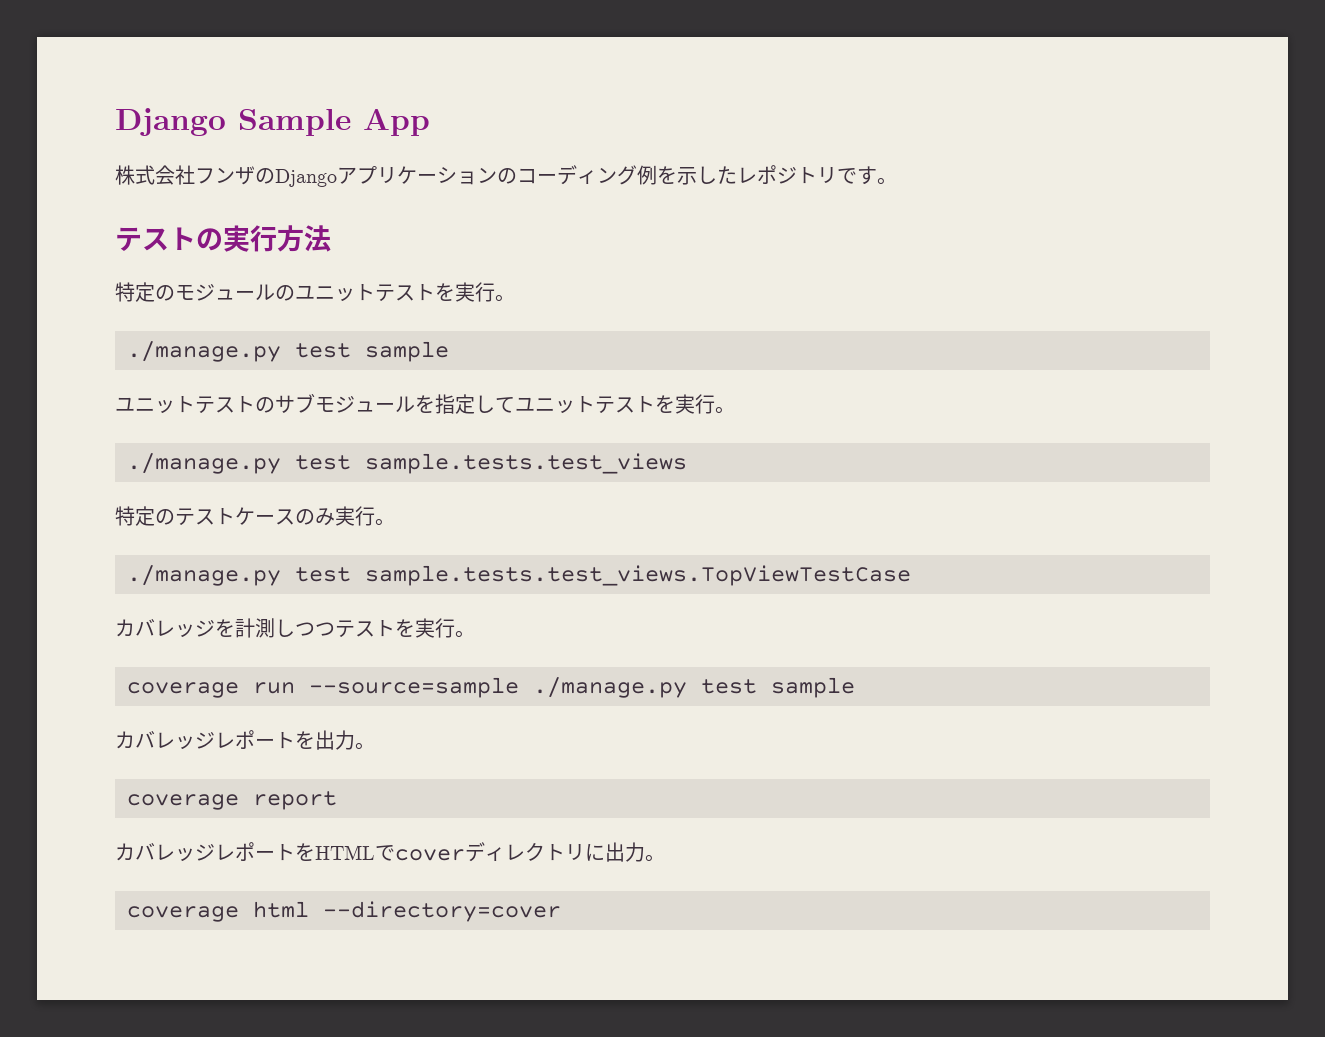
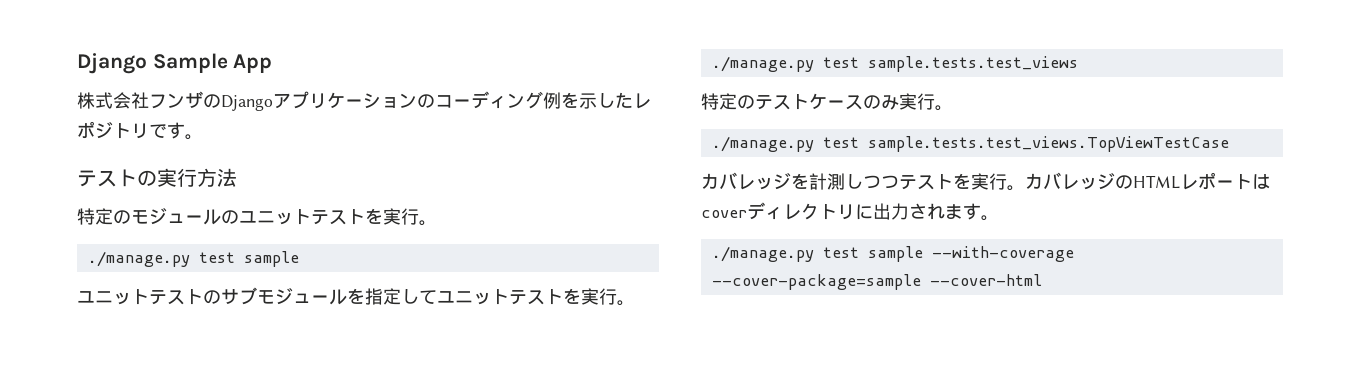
[127,677,855,698] [115,730,375,750] [127,791,337,810] [115,842,395,862] // coverage run --source=sample ./manage.py test sample // カバレッジレポートを出力。 // coverage report // カバレッジレポートをHTMLで -> [1025,172,1270,190] カバレッジのHTMLレポートは
[645,854,665,862] [127,901,561,922] 。 // coverage html --directory=cover -> [909,203,999,221] [711,246,1074,262] [711,274,1042,290] されます。 // ./manage.py test sample --with-coverage --cover-package=sample --cover-html

